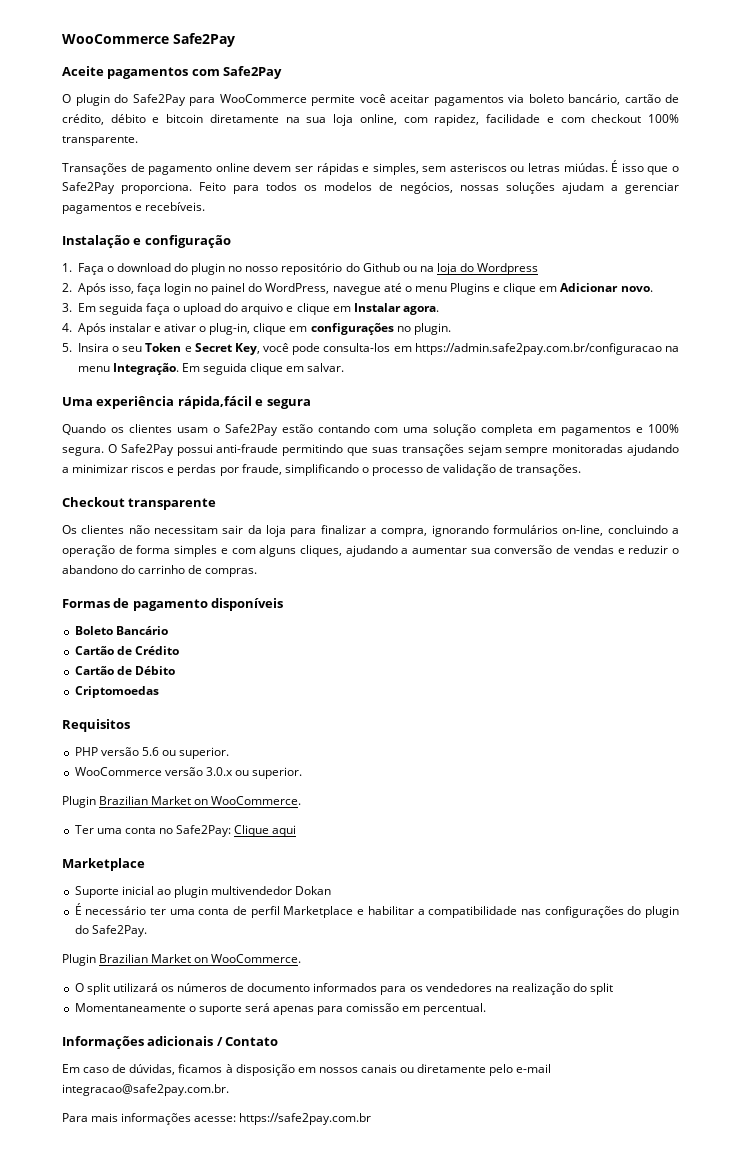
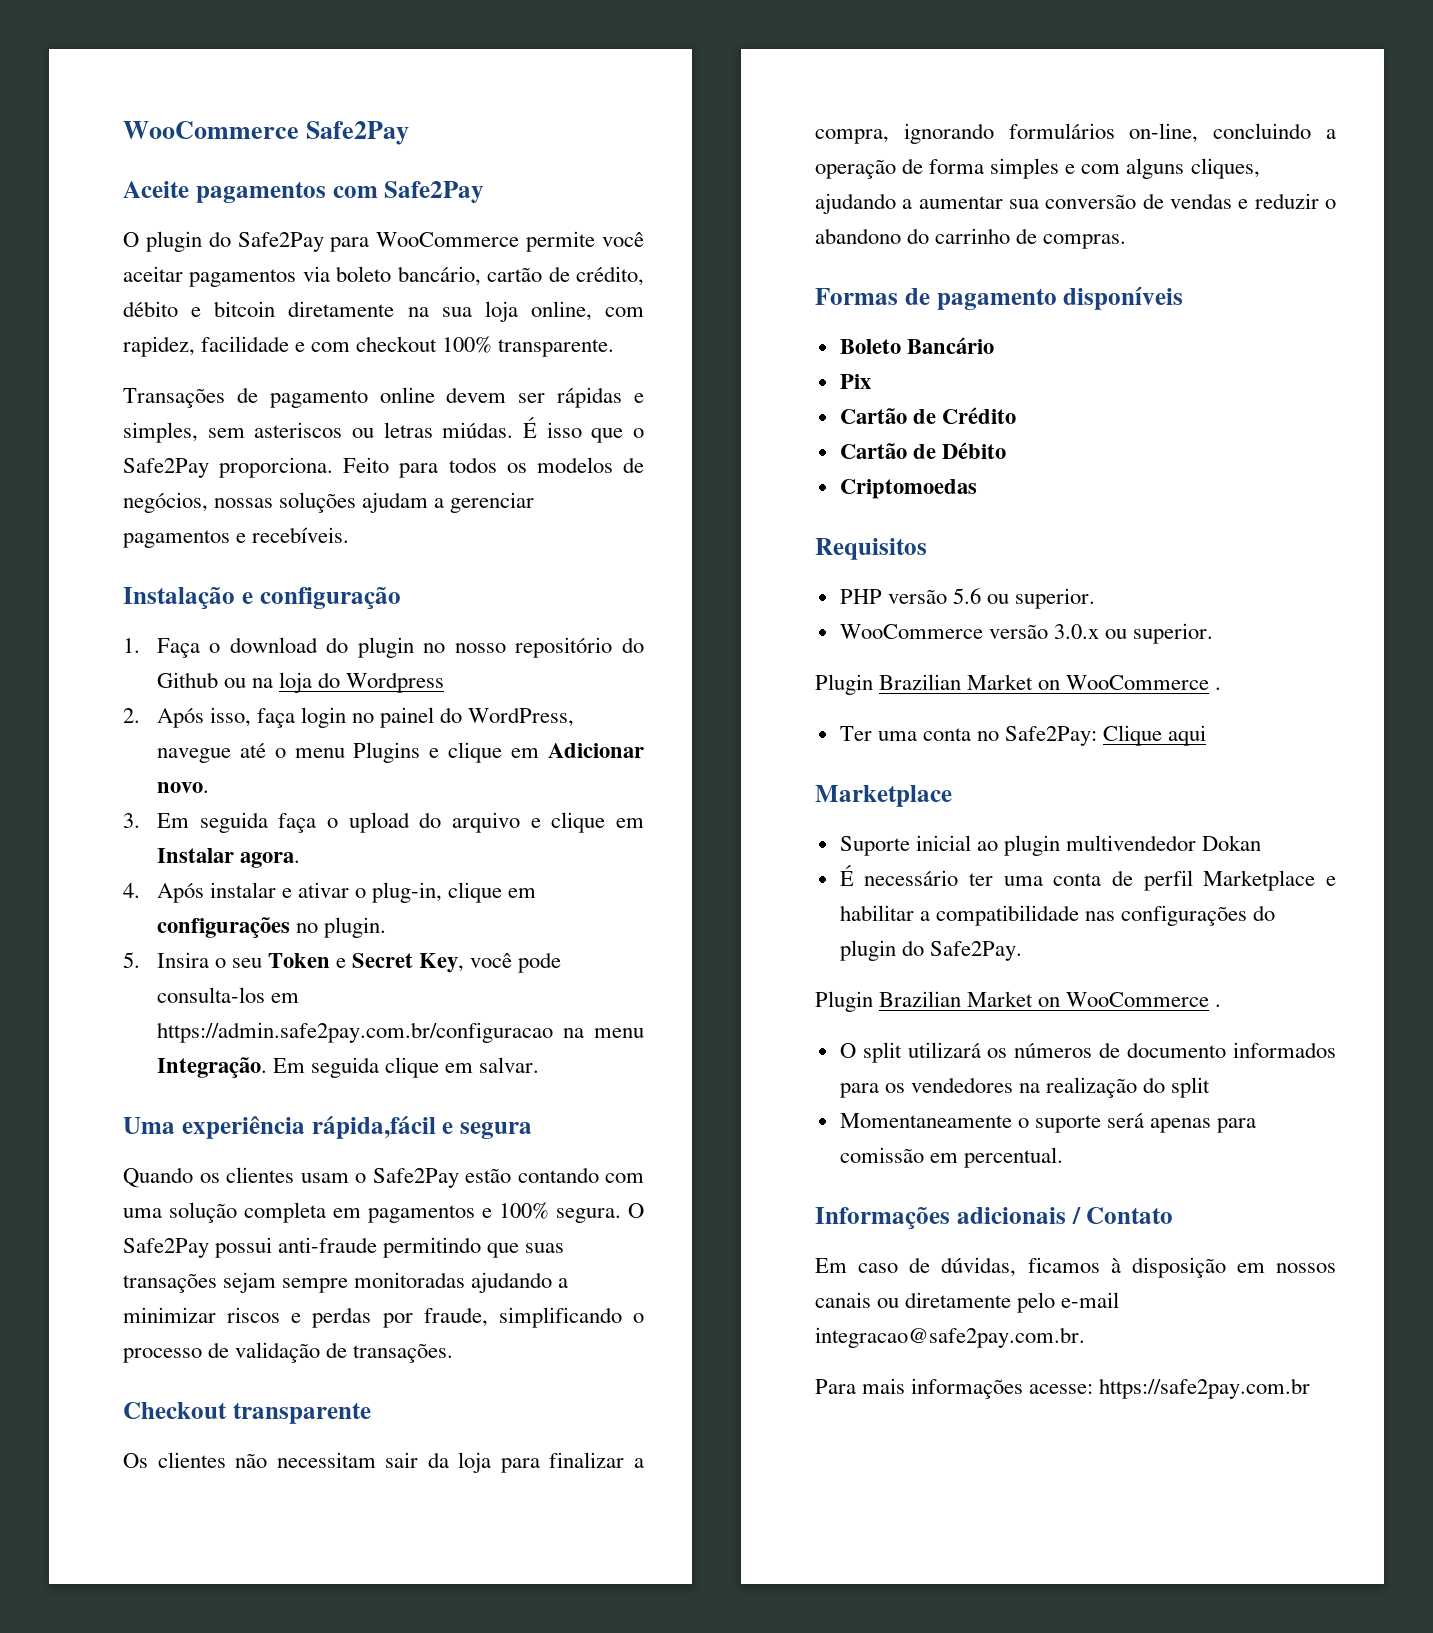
(168, 630) none -> [839,374,871,389] // Pix
[211,796,302,805] WooCommerce. -> [1066,675,1222,690] WooCommerce .
[211,954,302,963] WooCommerce. -> [1066,992,1222,1007] WooCommerce .

